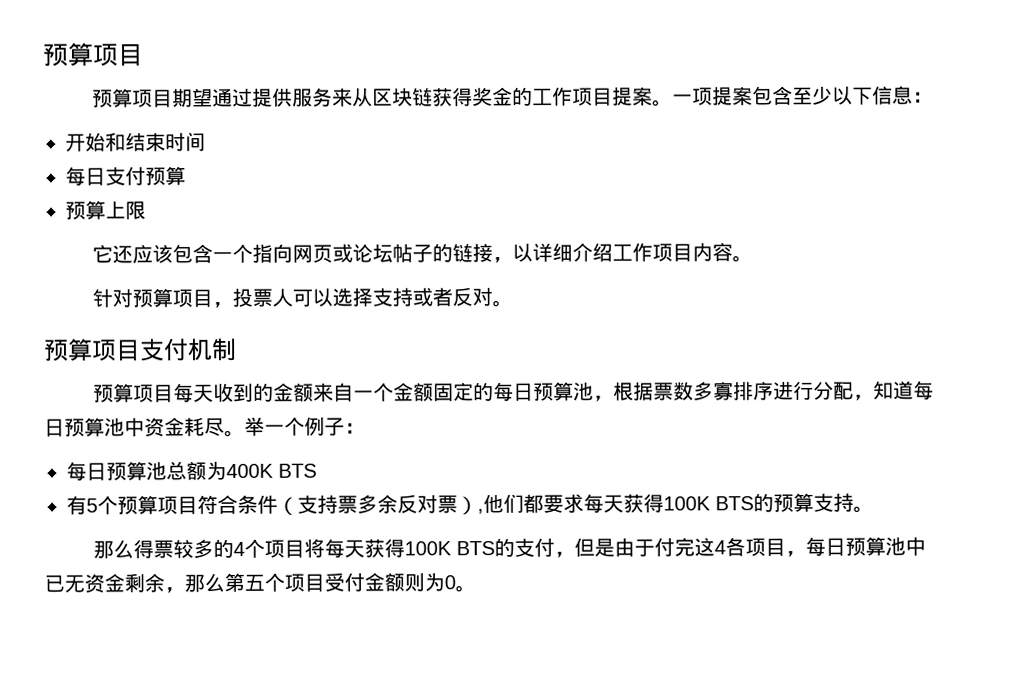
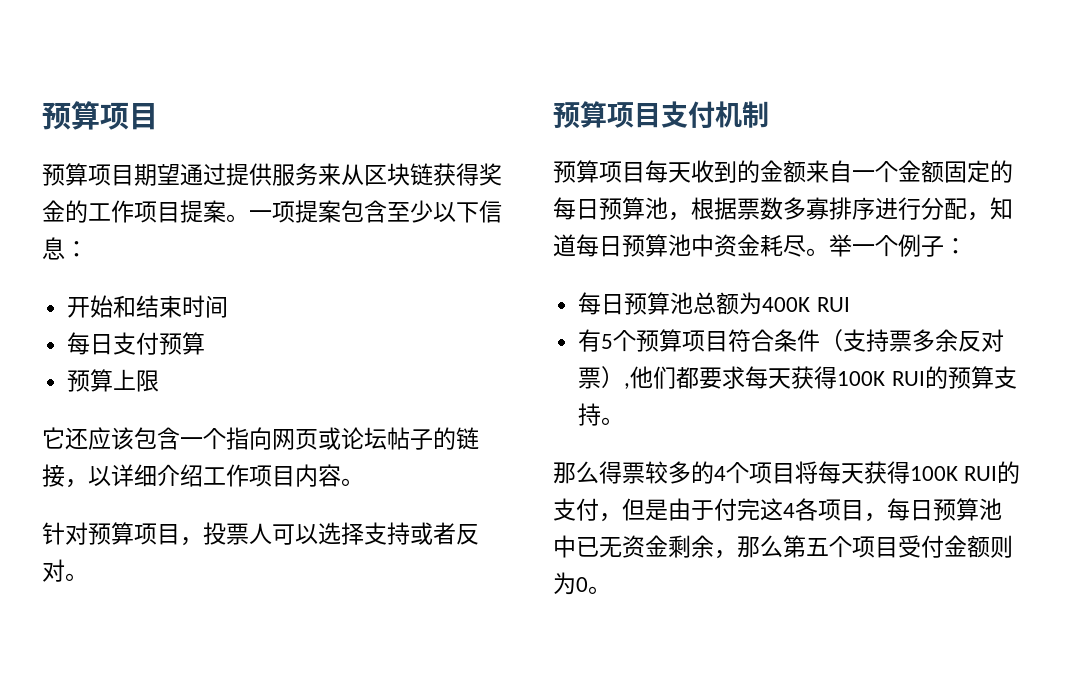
[278,463,317,478] BTS -> [816,297,850,312] RUI
[715,496,754,511] BTS -> [891,371,925,386] RUI
[456,541,496,556] BTS -> [964,466,998,481] RUI

